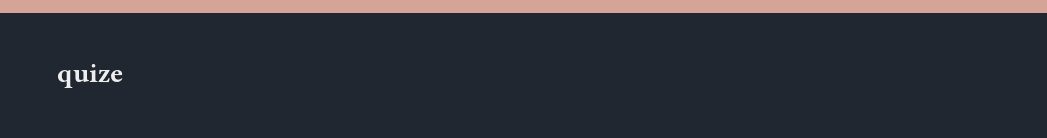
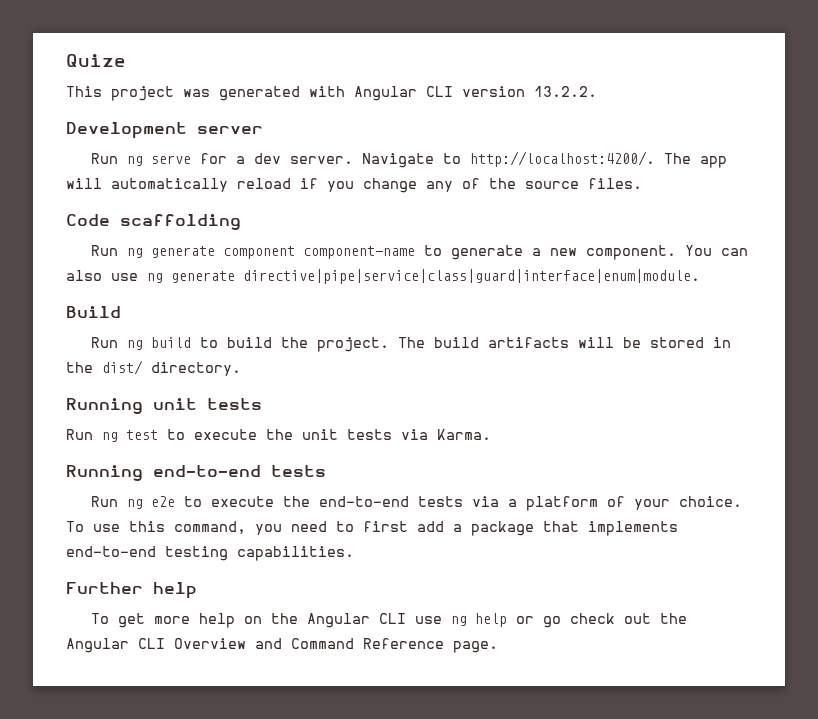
[57,64,123,88] quize -> [66,54,126,67] [66,86,597,101] [66,122,263,139] [91,151,728,168] [66,178,642,193] [66,214,241,230] [91,245,749,260] [66,269,700,284] [66,306,121,318] [91,337,732,352] [66,360,241,376] [66,398,262,414] [66,429,491,442] [66,465,326,481] [91,496,743,511] [66,521,678,536] [66,546,354,561] [66,582,197,599] [91,613,688,628] [66,638,498,653] Quize // This project was generated with Angular CLI version 13.2.2. // Development server // Run ng serve for a dev server. Navigate to http://localhost:4200/. The app will automatically reload if you change any of the source files. // Code scaffolding // Run ng generate component component-name to generate a new component. You can also use ng generate directive|pipe|service|class|guard|interface|enum|module. // Build // Run ng build to build the project. The build artifacts will be stored in the dist/ directory. // Running unit tests // Run ng test to execute the unit tests via Karma. // Running end-to-end tests // Run ng e2e to execute the end-to-end tests via a platform of your choice. To use this command, you need to first add a package that implements end-to-end testing capabilities. // Further help // To get more help on the Angular CLI use ng help or go check out the Angular CLI Overview and Command Reference page.

